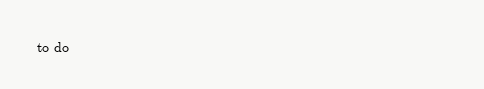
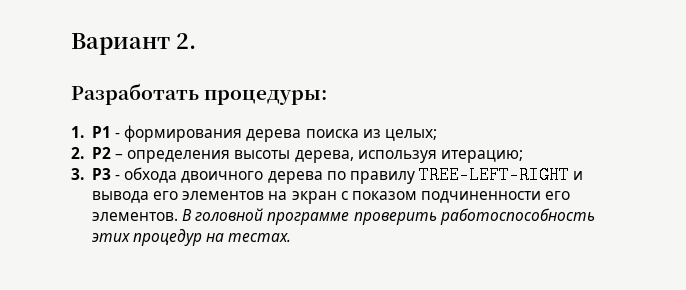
[37,42,69,52] to do -> [71,33,196,55] [71,83,328,105] [71,125,438,142] [71,147,524,163] [71,166,584,184] [91,191,571,204] [91,208,595,225] [91,229,292,246] Вариант 2. // Разработать процедуры: // 1. P1 - формирования дерева поиска из целых; // 2. Р2 – определения высоты дерева, используя итерацию; // 3. Р3 - обхода двоичного дерева по правилу TREE-LEFT-RIGHT и вывода его элементов на экран с показом подчиненности его элементов. В головной программе проверить работоспособность этих процедур на тестах.

